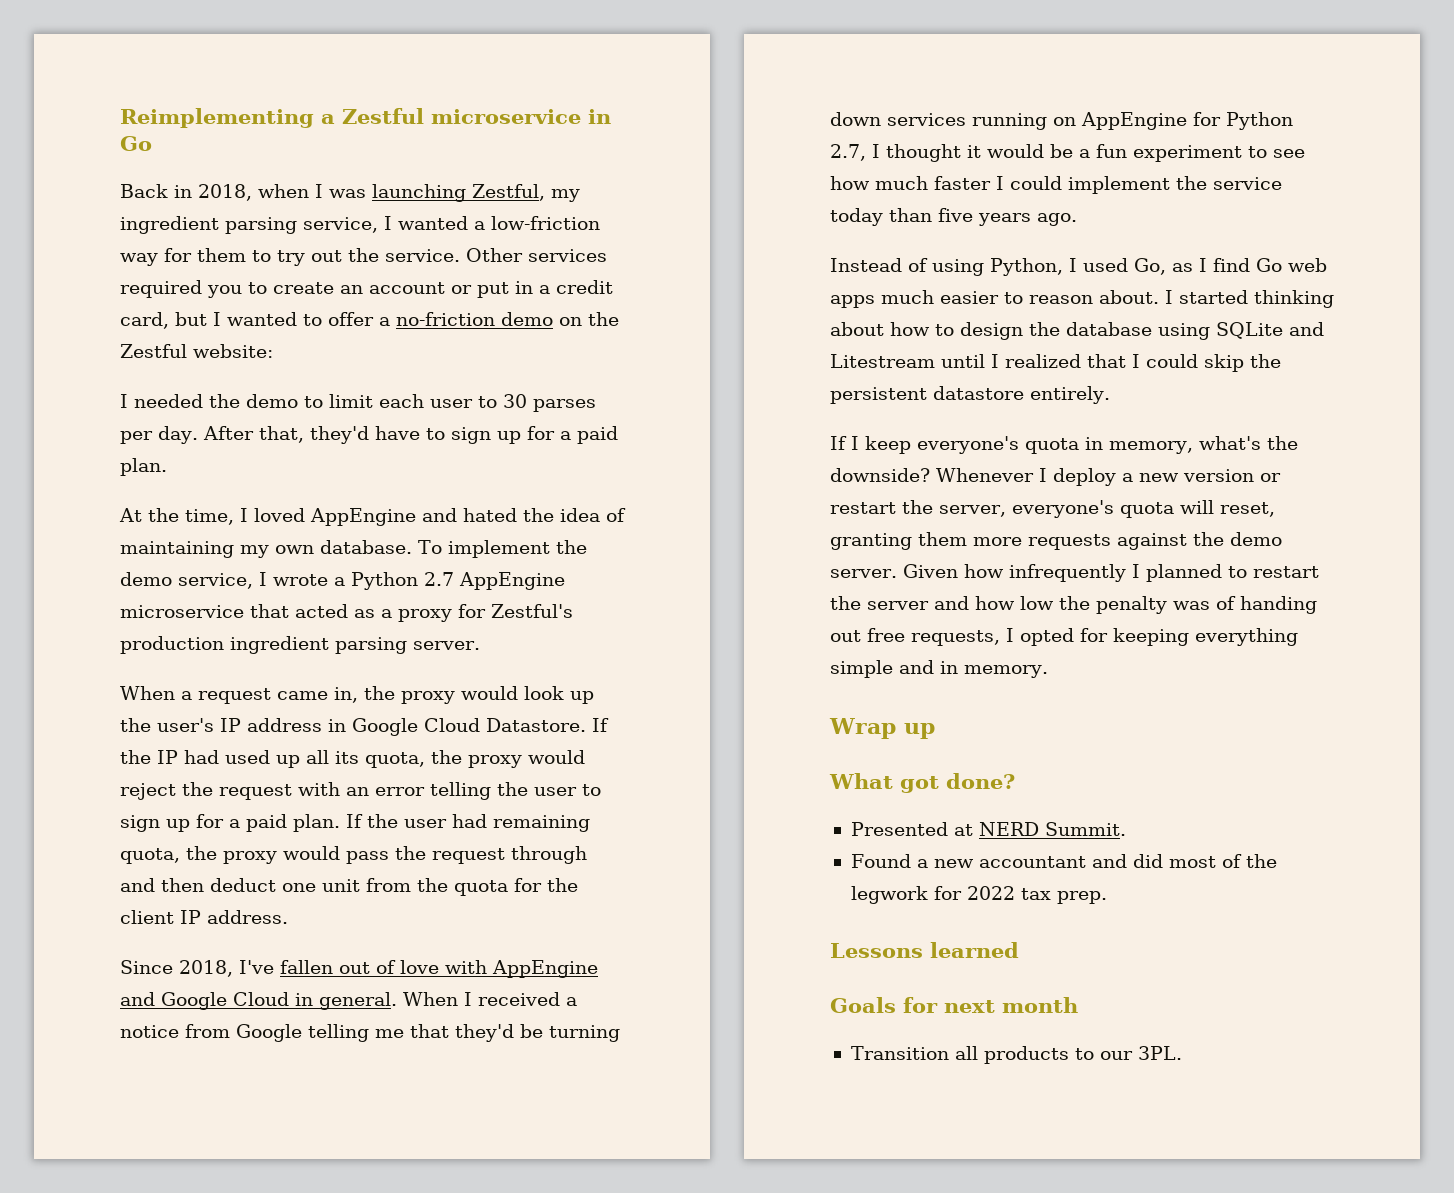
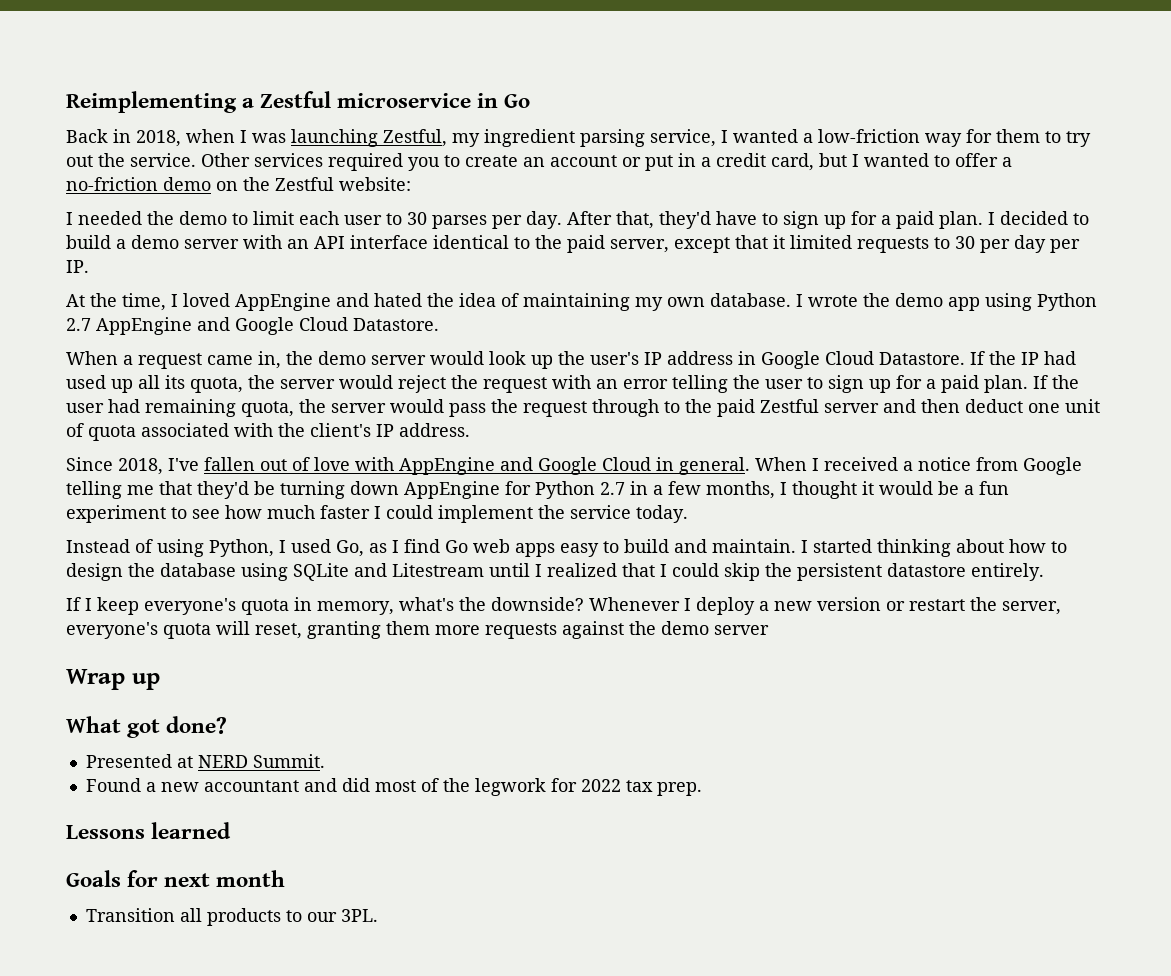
(167, 467) none -> [988,211,1089,225] [66,235,1080,253] [66,260,89,273] I decided to build a demo server with an API interface identical to the paid server, except that it limited requests to 30 per day per IP.
[418,540,587,558] [120,572,565,590] [120,604,573,622] [120,636,480,654] To implement the demo service, I wrote a Python 2.7 AppEngine microservice that acted as a proxy for Zestful's production ingredient parsing server. -> [796,293,1097,311] [66,317,439,335] I wrote the demo app using Python 2.7 AppEngine and Google Cloud Datastore.
[401,691,455,704] proxy -> [318,351,426,365] demo server
[468,755,522,768] proxy -> [280,379,335,389] server
[223,851,277,864] proxy -> [331,403,386,413] server
(587, 855) none -> [664,399,879,417] to the paid Zestful server
[366,878,578,896] [120,910,174,924] from the quota for the client -> [66,423,371,441] of quota associated with the client's
[887,112,1293,130] [830,144,866,161] services running on AppEngine for Python 2.7, -> [404,481,775,499] AppEngine for Python 2.7 in a few months,
[830,208,1077,226] today than five years ago. -> [636,505,688,523] today.
[881,290,1159,304] much easier to reason about. -> [560,539,796,557] easy to build and maintain.
[830,564,1319,582] [830,596,1317,614] [830,628,1298,646] [830,660,1048,678] server. Given how infrequently I planned to restart the server and how low the penalty was of handing out free requests, I opted for keeping everything simple and in memory. -> [714,625,769,635] server

